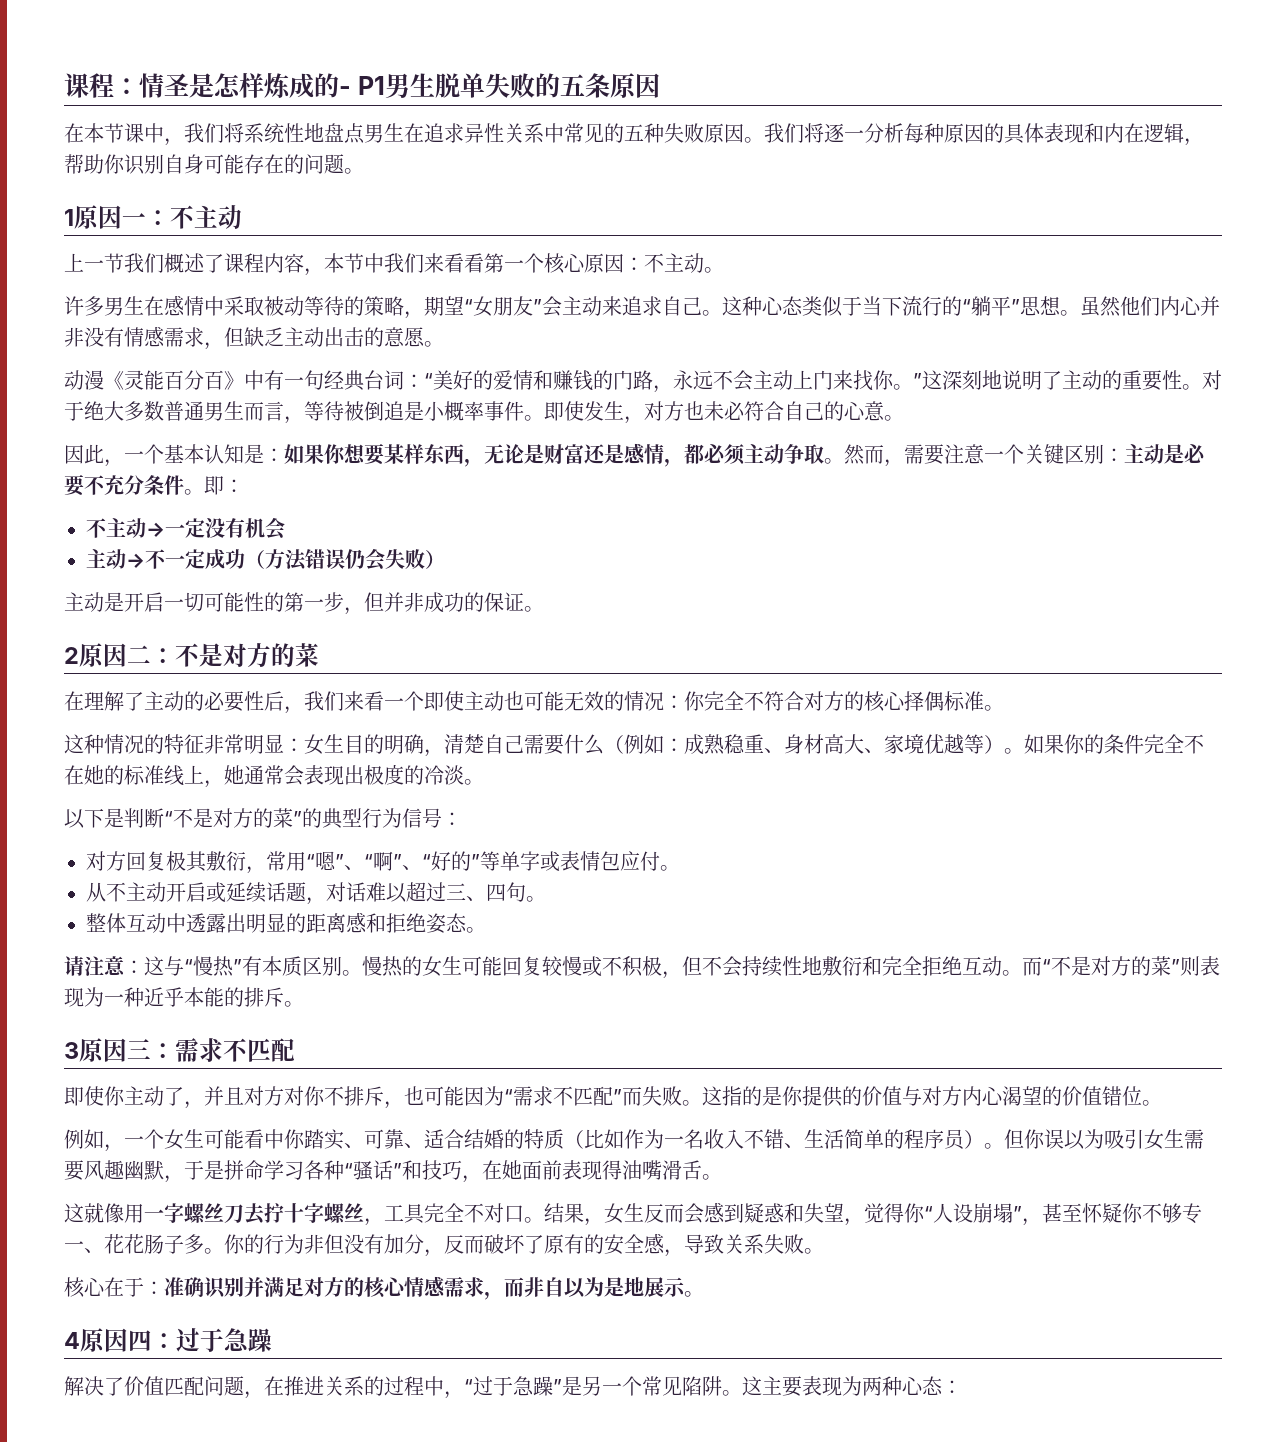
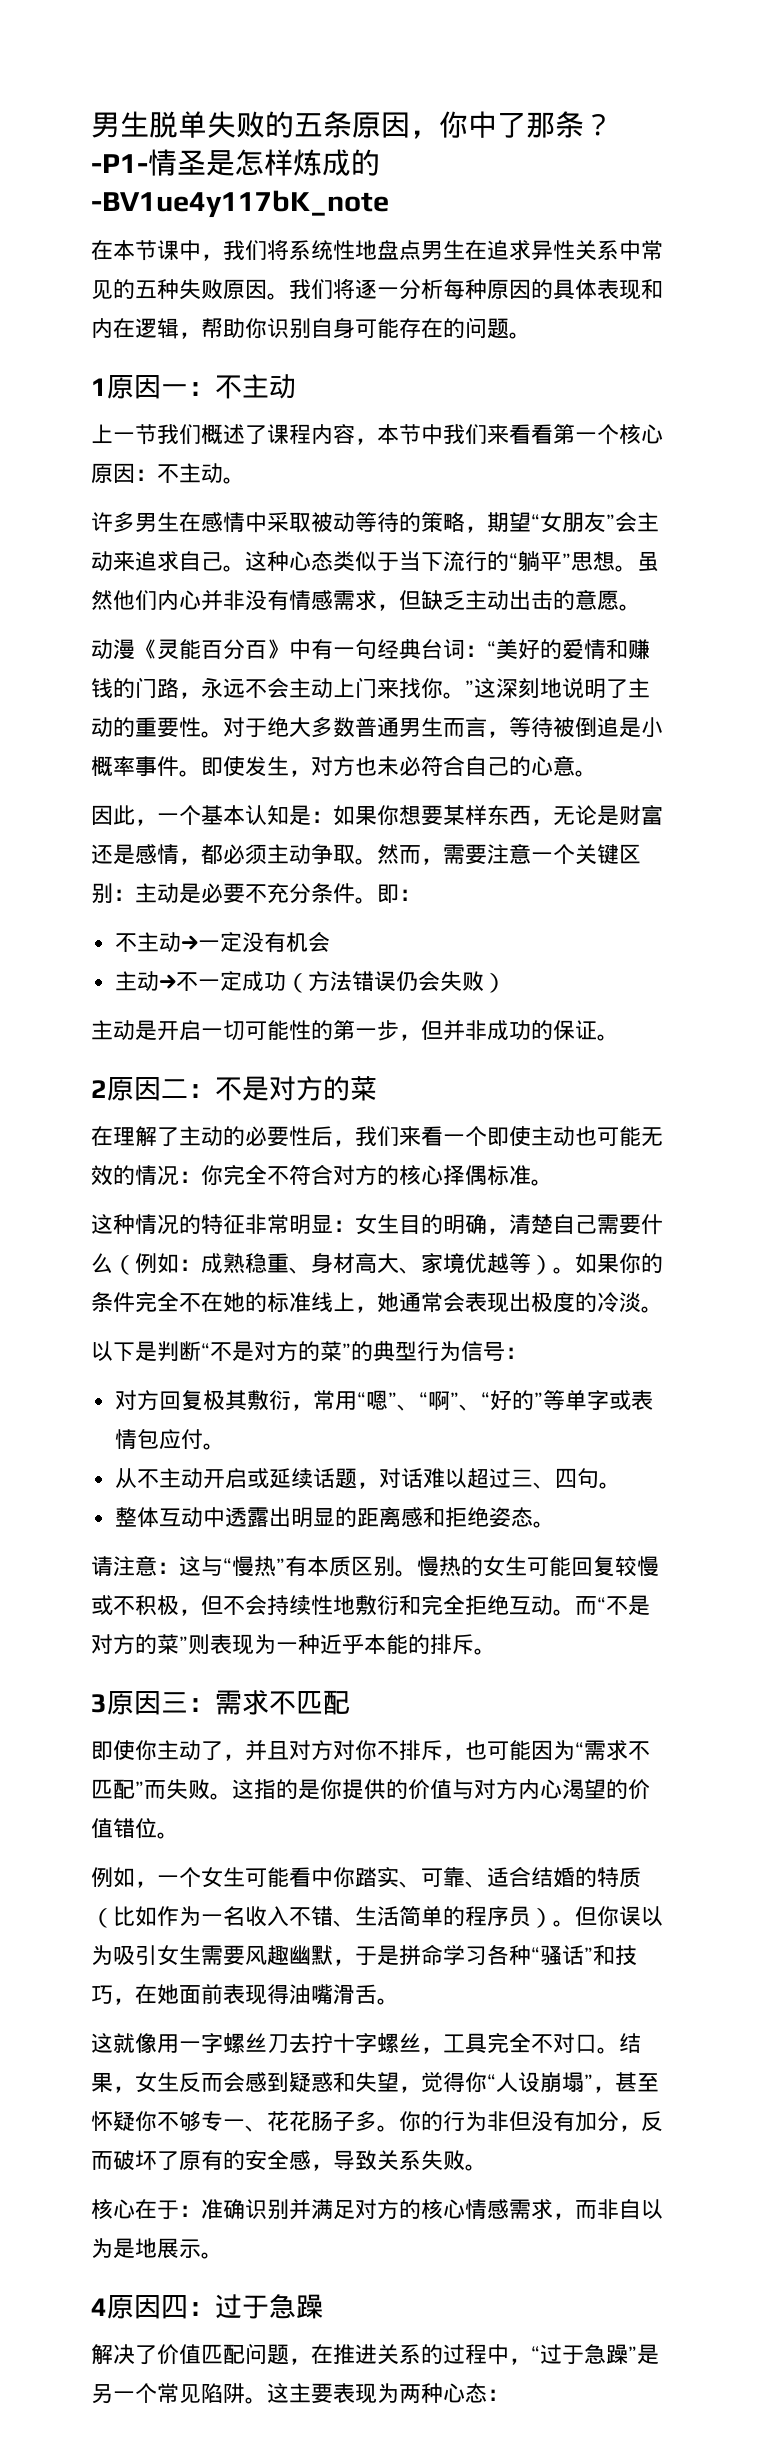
[64,73,385,98] 课程：情圣是怎样炼成的- P1 -> (91, 125) none
(660, 85) none -> [410,111,613,139] [91,149,380,176] [91,190,389,218] ，你中了那条？-P1-情圣是怎样炼成的-BV1ue4y117bK_note

